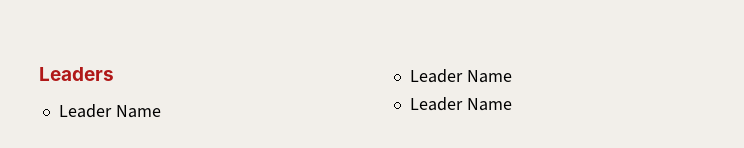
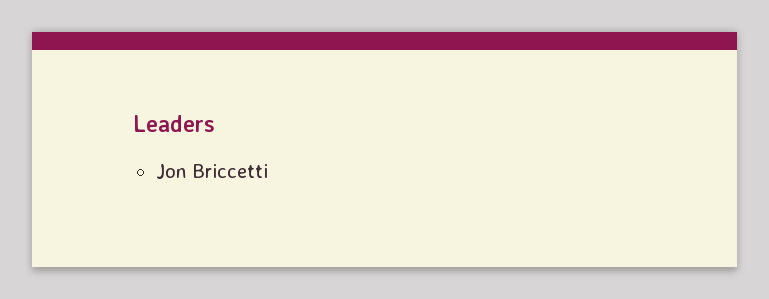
[58,104,161,118] [409,69,512,83] [409,97,512,111] Leader Name // Leader Name // Leader Name -> [155,164,268,179] Jon Briccetti

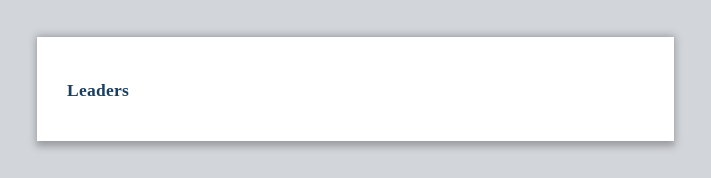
[155,164,268,179] // Jon Briccetti -> (129, 90) none

